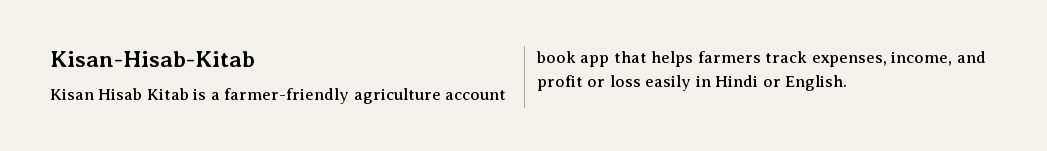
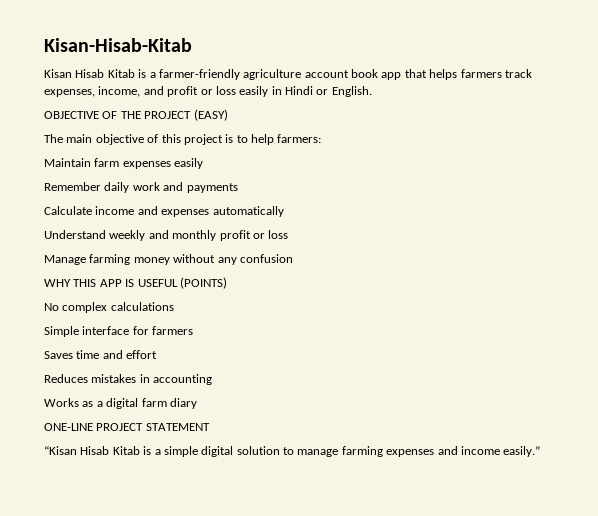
(848, 83) none -> [44,109,228,121] [44,134,322,145] [44,158,204,169] [44,182,238,193] [44,206,284,217] [44,230,289,241] [44,254,293,265] [44,277,227,289] [44,302,174,313] [44,326,194,337] [44,350,158,359] [44,374,213,385] [44,398,197,409] [44,423,210,431] [44,446,541,457] // OBJECTIVE OF THE PROJECT (EASY) // The main objective of this project is to help farmers: // Maintain farm expenses easily // Remember daily work and payments // Calculate income and expenses automatically // Understand weekly and monthly profit or loss // Manage farming money without any confusion // WHY THIS APP IS USEFUL (POINTS) // No complex calculations // Simple interface for farmers // Saves time and effort // Reduces mistakes in accounting // Works as a digital farm diary // ONE-LINE PROJECT STATEMENT // “Kisan Hisab Kitab is a simple digital solution to manage farming expenses and income easily.”

